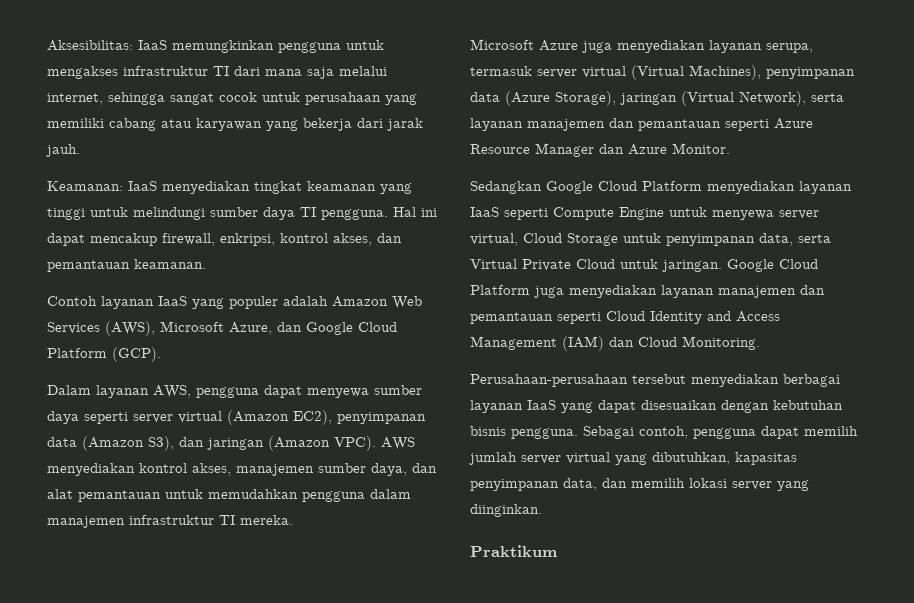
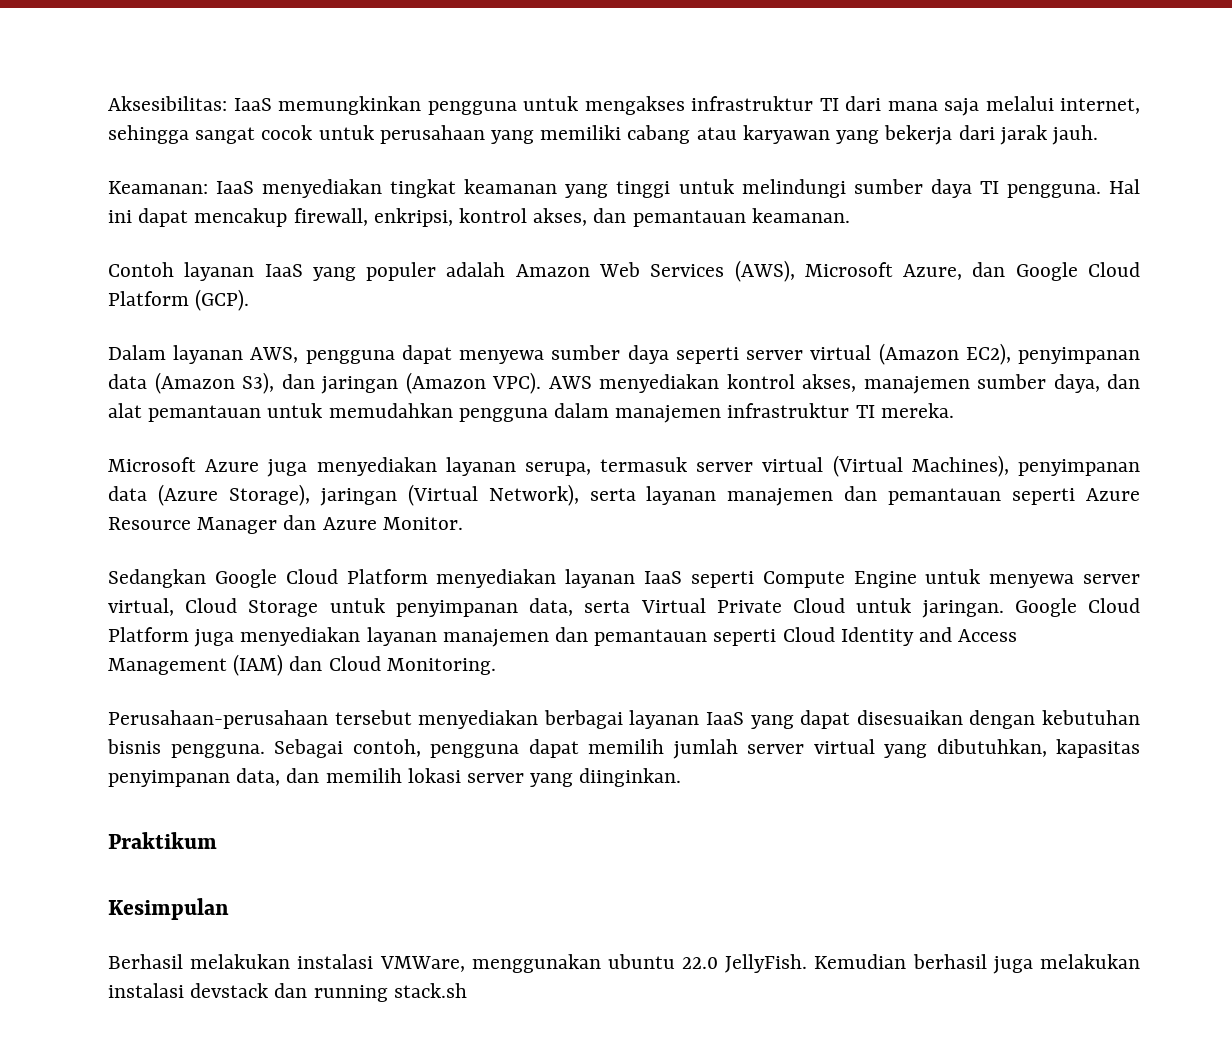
(557, 551) none -> [108,898,229,920] [108,954,1140,974] [108,983,467,1002] // Kesimpulan // Berhasil melakukan instalasi VMWare, menggunakan ubuntu 22.0 JellyFish. Kemudian berhasil juga melakukan instalasi devstack dan running stack.sh

